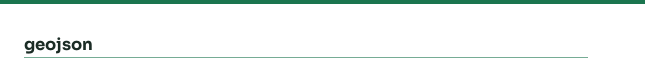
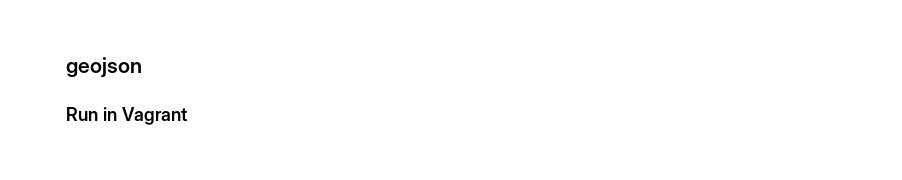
(93, 45) none -> [66,107,187,125] // Run in Vagrant

